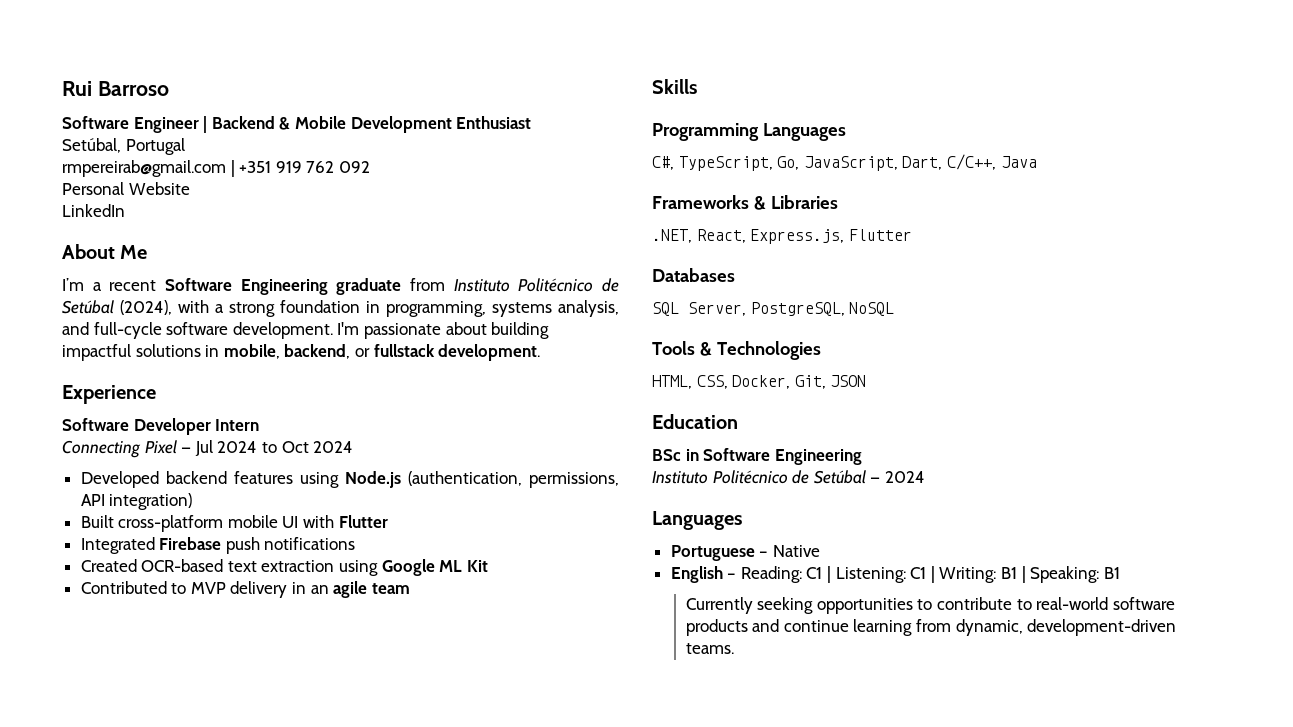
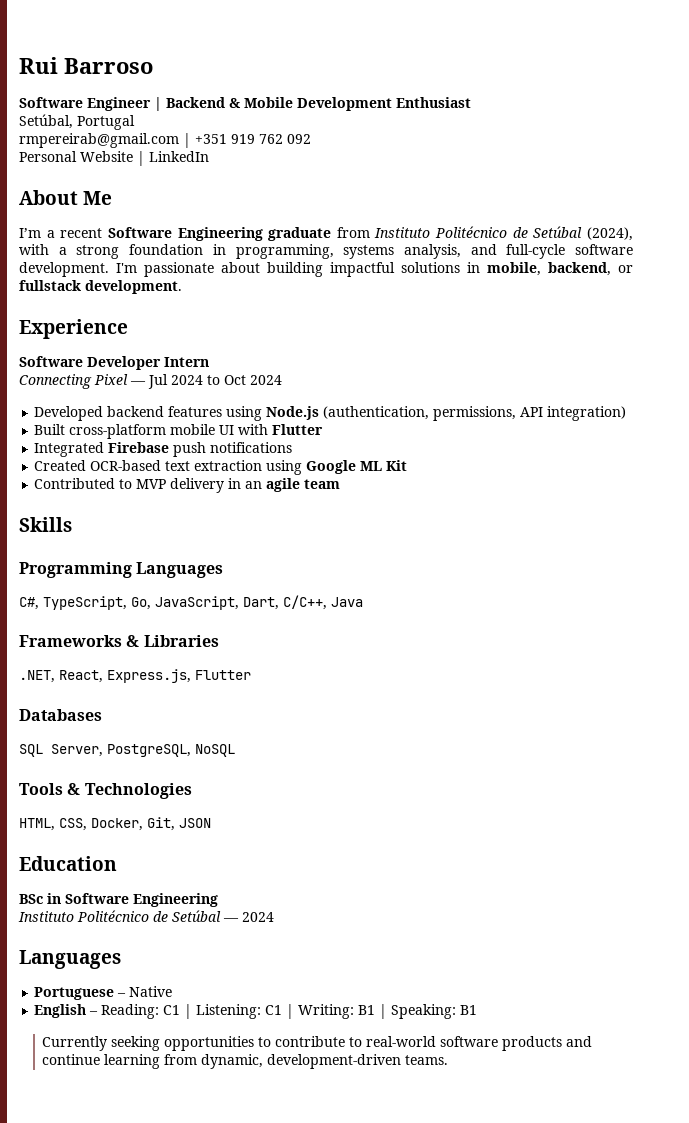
(190, 188) // -> [137,151,145,166] |

